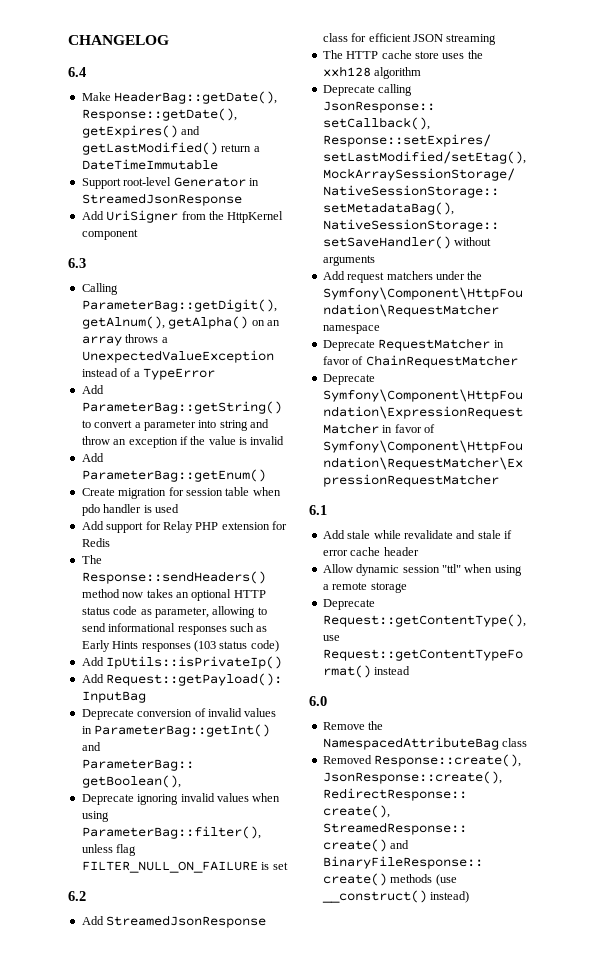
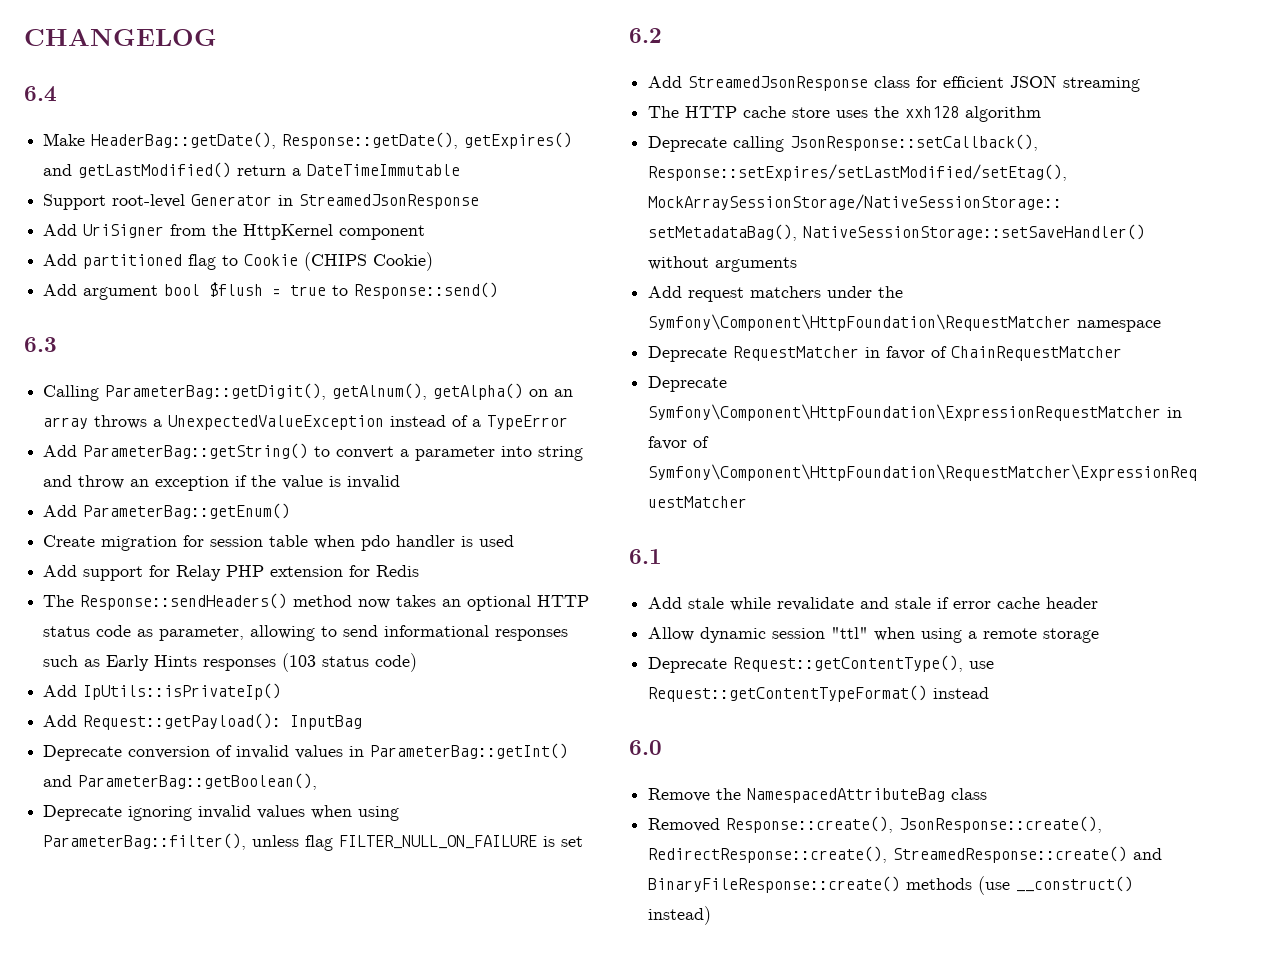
(138, 234) none -> [43,252,434,271] [43,282,499,300] // Add partitioned flag to Cookie (CHIPS Cookie) // Add argument bool $flush = true to Response::send()

